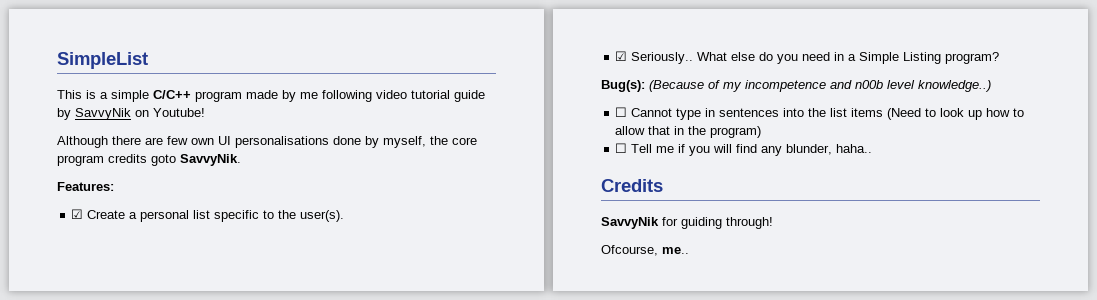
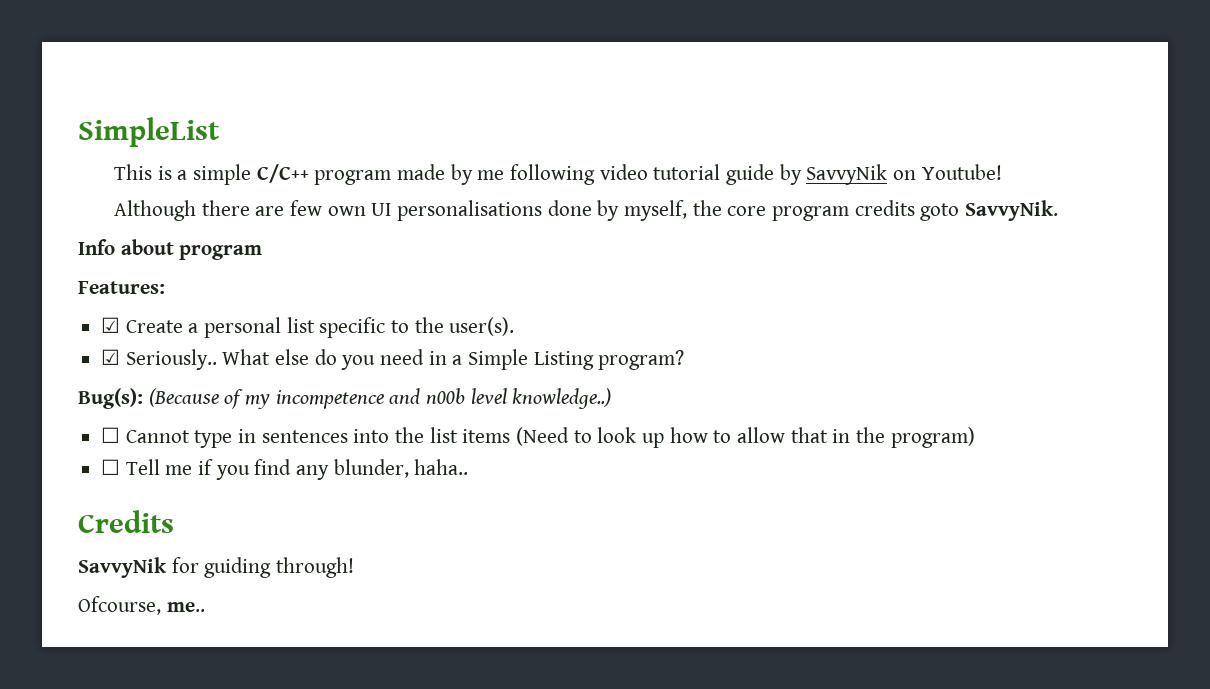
(241, 160) none -> [78,239,263,260] // Info about program
[713,144,733,153] will -> (250, 472) none

